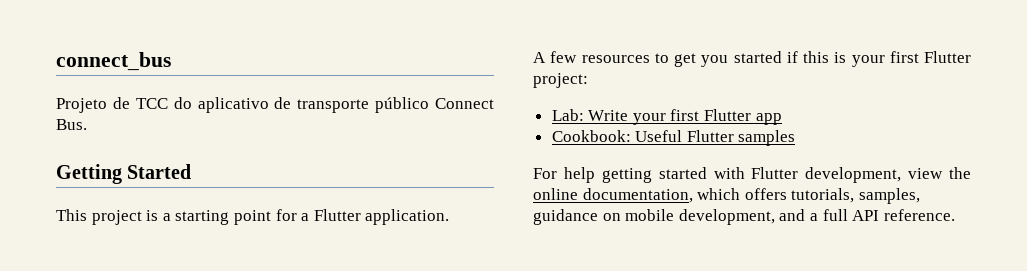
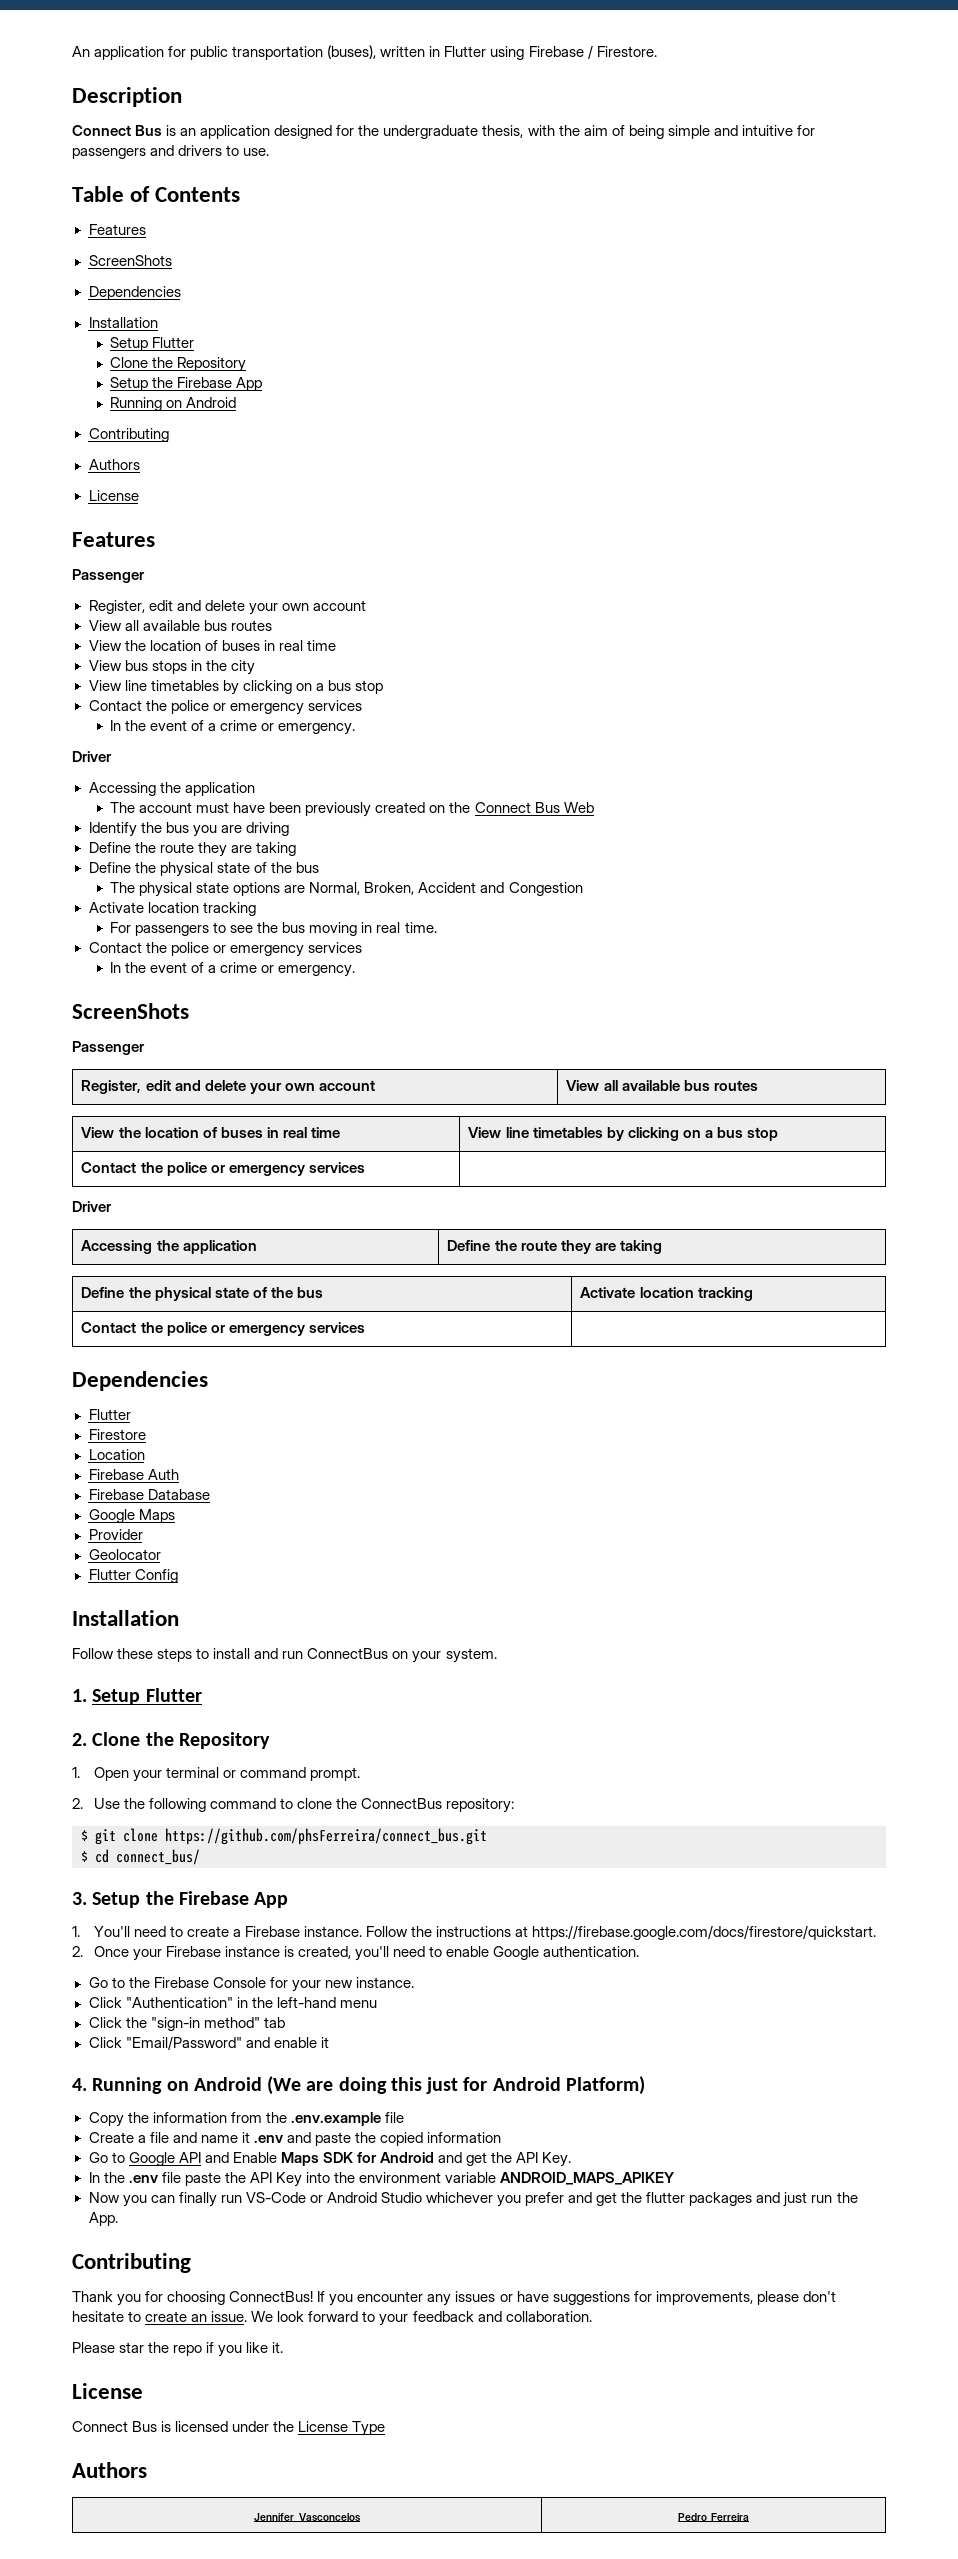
[56,52,171,71] [56,97,494,113] [56,119,87,130] [56,164,192,184] [56,209,450,225] [533,51,971,67] [533,73,588,88] [551,109,782,125] [551,130,796,146] [533,167,971,183] [533,188,920,204] [533,209,955,225] connect_bus // Projeto de TCC do aplicativo de transporte público Connect Bus. // Getting Started // This project is a starting point for a Flutter application. // A few resources to get you started if this is your first Flutter project: // Lab: Write your first Flutter app // Cookbook: Useful Flutter samples // For help getting started with Flutter development, view the online documentation, which offers tutorials, samples, guidance on mobile development, and a full API reference. -> [72,45,657,60] [72,87,182,107] [72,125,815,139] [72,145,270,159] [72,186,241,202] [88,224,146,235] [88,255,172,266] [88,286,181,300] [88,317,158,328] [110,337,195,351] [110,357,247,372] [110,377,263,391] [110,397,237,411] [88,428,169,442] [88,459,140,470] [88,490,139,501] [72,532,155,547] [72,569,145,583] [88,600,366,615] [88,620,272,631] [88,640,336,651] [88,660,255,675] [88,680,383,695] [88,700,362,715] [110,720,356,735] [72,751,112,762] [88,782,255,796] [110,802,594,817] [88,822,289,837] [88,842,296,857] [88,862,319,877] [110,882,583,897] [88,902,256,916] [110,922,437,936] [88,942,362,957] [110,962,356,977] [72,1003,189,1019] [72,1041,145,1055] [81,1080,375,1094] [566,1080,758,1091] [81,1127,340,1138] [468,1127,778,1141] [81,1162,365,1176] [72,1201,112,1212] [81,1240,257,1254] [447,1240,662,1254] [81,1287,323,1301] [580,1287,753,1301] [81,1322,365,1336] [72,1371,208,1391] [88,1409,131,1420] [88,1429,146,1440] [88,1449,145,1460] [88,1469,179,1480] [88,1489,210,1500] [88,1509,175,1523] [88,1529,143,1540] [88,1549,161,1560] [88,1569,178,1583] [72,1610,179,1626] [72,1648,497,1663] [72,1688,202,1705] [72,1732,270,1749] [72,1767,360,1782] [72,1798,514,1813] [81,1828,487,1845] [81,1849,200,1865] [72,1891,289,1908] [72,1925,877,1940] [72,1946,640,1961] [88,1977,414,1992] [88,1997,377,2008] [88,2017,285,2031] [88,2036,329,2050] [72,2076,645,2095] [88,2112,404,2127] [88,2132,502,2146] [88,2152,572,2167] [88,2172,676,2187] [88,2192,858,2207] [88,2212,118,2226] [72,2253,191,2273] [72,2291,836,2306] [72,2311,592,2326] [72,2342,284,2357] [72,2383,143,2399] [72,2421,386,2436] [72,2462,147,2478] [254,2513,360,2521] [677,2513,750,2521] An application for public transportation (buses), written in Flutter using Firebase / Firestore. // Description // Connect Bus is an application designed for the undergraduate thesis, with the aim of being simple and intuitive for passengers and drivers to use. // Table of Contents // Features // ScreenShots // Dependencies // Installation // Setup Flutter // Clone the Repository // Setup the Firebase App // Running on Android // Contributing // Authors // License // Features // Passenger // Register, edit and delete your own account // View all available bus routes // View the location of buses in real time // View bus stops in the city // View line timetables by clicking on a bus stop // Contact the police or emergency services // In the event of a crime or emergency. // Driver // Accessing the application // The account must have been previously created on the Connect Bus Web // Identify the bus you are driving // Define the route they are taking // Define the physical state of the bus // The physical state options are Normal, Broken, Accident and Congestion // Activate location tracking // For passengers to see the bus moving in real time. // Contact the police or emergency services // In the event of a crime or emergency. // ScreenShots // Passenger // Register, edit and delete your own account | View all available bus routes // View the location of buses in real time | View line timetables by clicking on a bus stop // Contact the police or emergency services | // Driver // Accessing the application | Define the route they are taking // Define the physical state of the bus | Activate location tracking // Contact the police or emergency services | // Dependencies // Flutter // Firestore // Location // Firebase Auth // Firebase Database // Google Maps // Provider // Geolocator // Flutter Config // Installation // Follow these steps to install and run ConnectBus on your system. // 1. Setup Flutter // 2. Clone the Repository // 1. Open your terminal or command prompt. // 2. Use the following command to clone the ConnectBus repository: // $ git clone https://github.com/phsFerreira/connect_bus.git // $ cd connect_bus/ // 3. Setup the Firebase App // 1. You'll need to create a Firebase instance. Follow the instructions at https://firebase.google.com/docs/firestore/quickstart. // 2. Once your Firebase instance is created, you'll need to enable Google authentication. // Go to the Firebase Console for your new instance. // Click "Authentication" in the left-hand menu // Click the "sign-in method" tab // Click "Email/Password" and enable it // 4. Running on Android (We are doing this just for Android Platform) // Copy the information from the .env.example file // Create a file and name it .env and paste the copied information // Go to Google API and Enable Maps SDK for Android and get the API Key. // In the .env file paste the API Key into the environment variable ANDROID_MAPS_APIKEY // Now you can finally run VS-Code or Android Studio whichever you prefer and get the flutter packages and just run the App. // Contributing // Thank you for choosing ConnectBus! If you encounter any issues or have suggestions for improvements, please don't hesitate to create an issue. We look forward to your feedback and collaboration. // Please star the repo if you like it. // License // Connect Bus is licensed under the License Type // Authors // Jennifer Vasconcelos | Pedro Ferreira

